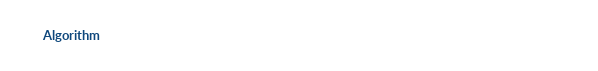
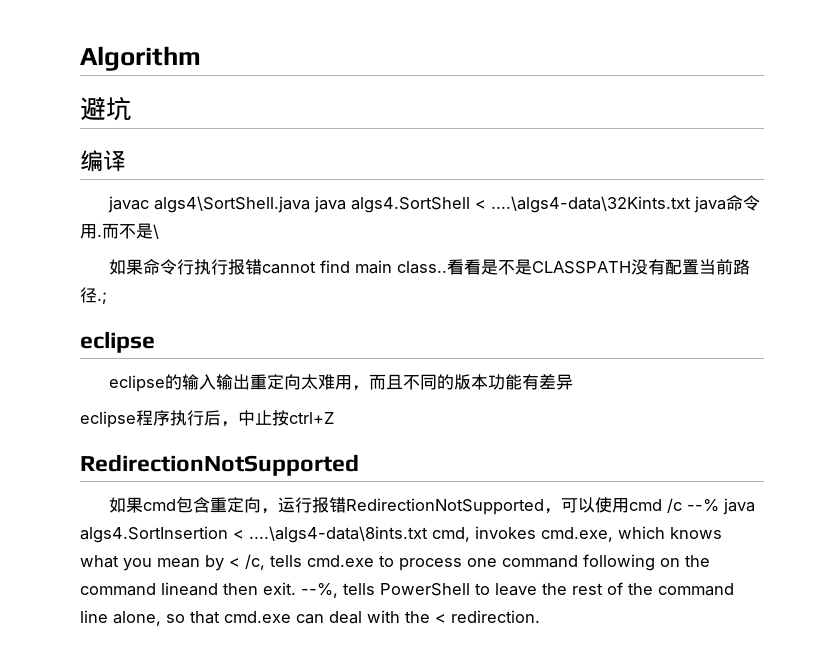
(100, 36) none -> [80,96,132,121] [80,150,126,172] [107,195,760,213] [80,223,159,239] [108,259,750,275] [80,287,107,304] [80,331,155,353] [108,374,573,392] [80,410,334,428] [80,454,359,476] [108,497,755,515] [80,526,722,543] [80,554,710,571] [80,582,734,598] [80,610,540,626] // 避坑 // 编译 // javac algs4\SortShell.java java algs4.SortShell < ....\algs4-data\32Kints.txt java命令用.而不是\ // 如果命令行执行报错cannot find main class..看看是不是CLASSPATH没有配置当前路径.; // eclipse // eclipse的输入输出重定向太难用，而且不同的版本功能有差异 // eclipse程序执行后，中止按ctrl+Z // RedirectionNotSupported // 如果cmd包含重定向，运行报错RedirectionNotSupported，可以使用cmd /c --% java algs4.SortInsertion < ....\algs4-data\8ints.txt cmd, invokes cmd.exe, which knows what you mean by < /c, tells cmd.exe to process one command following on the command lineand then exit. --%, tells PowerShell to leave the rest of the command line alone, so that cmd.exe can deal with the < redirection.

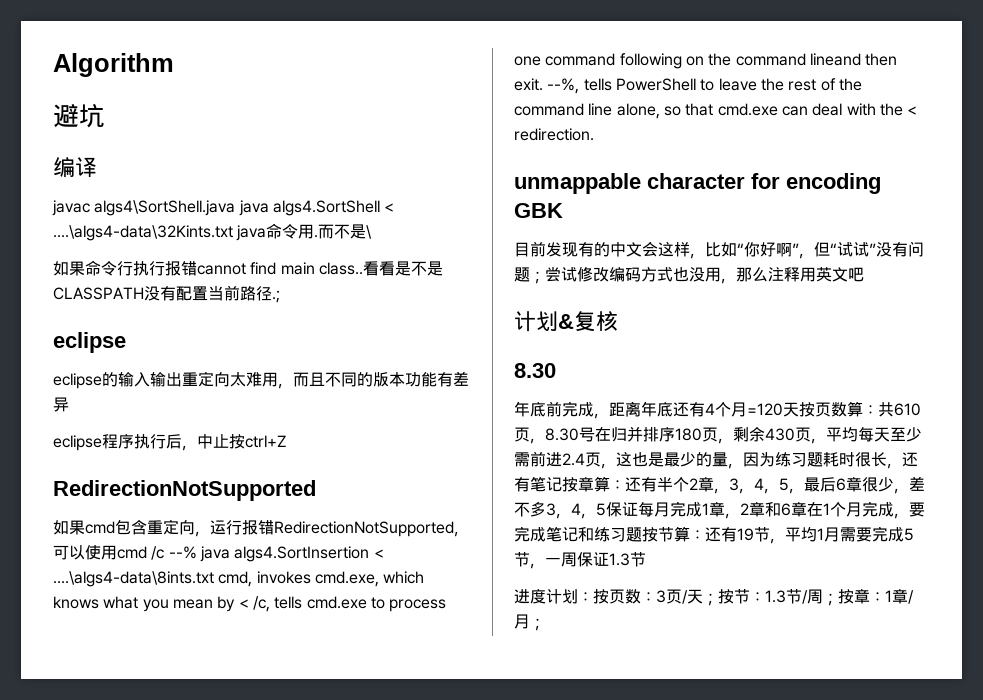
(540, 616) none -> [514,173,881,194] [514,203,563,218] [514,241,924,259] [514,266,864,284] [514,311,618,332] [514,363,556,378] [514,401,921,419] [514,426,922,444] [514,451,918,469] [514,476,925,494] [514,501,925,519] [514,526,914,544] [514,552,646,569] [514,589,914,606] [514,614,545,631] // unmappable character for encoding GBK // 目前发现有的中文会这样，比如“你好啊”，但“试试”没有问题；尝试修改编码方式也没用，那么注释用英文吧 // 计划&复核 // 8.30 // 年底前完成，距离年底还有4个月=120天按页数算：共610页，8.30号在归并排序180页，剩余430页，平均每天至少需前进2.4页，这也是最少的量，因为练习题耗时很长，还有笔记按章算：还有半个2章，3，4，5，最后6章很少，差不多3，4，5保证每月完成1章，2章和6章在1个月完成，要完成笔记和练习题按节算：还有19节，平均1月需要完成5节，一周保证1.3节 // 进度计划：按页数：3页/天；按节：1.3节/周；按章：1章/月；

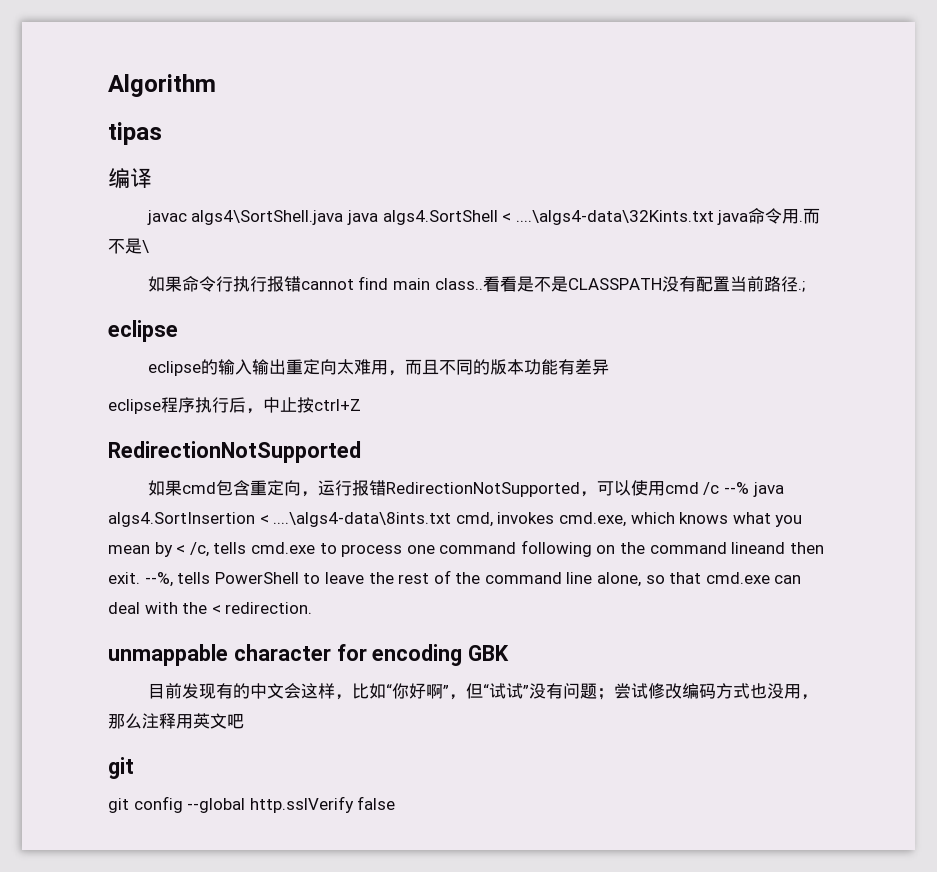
[53,103,105,128] 避坑 -> [108,122,162,145] tipas
[514,311,618,332] [514,363,556,378] [514,401,921,419] [514,426,922,444] [514,451,918,469] [514,476,925,494] [514,501,925,519] [514,526,914,544] [514,552,646,569] [514,589,914,606] [514,614,545,631] 计划&复核 // 8.30 // 年底前完成，距离年底还有4个月=120天按页数算：共610页，8.30号在归并排序180页，剩余430页，平均每天至少需前进2.4页，这也是最少的量，因为练习题耗时很长，还有笔记按章算：还有半个2章，3，4，5，最后6章很少，差不多3，4，5保证每月完成1章，2章和6章在1个月完成，要完成笔记和练习题按节算：还有19节，平均1月需要完成5节，一周保证1.3节 // 进度计划：按页数：3页/天；按节：1.3节/周；按章：1章/月； -> [108,757,134,779] [108,796,396,813] git // git config --global http.sslVerify false

